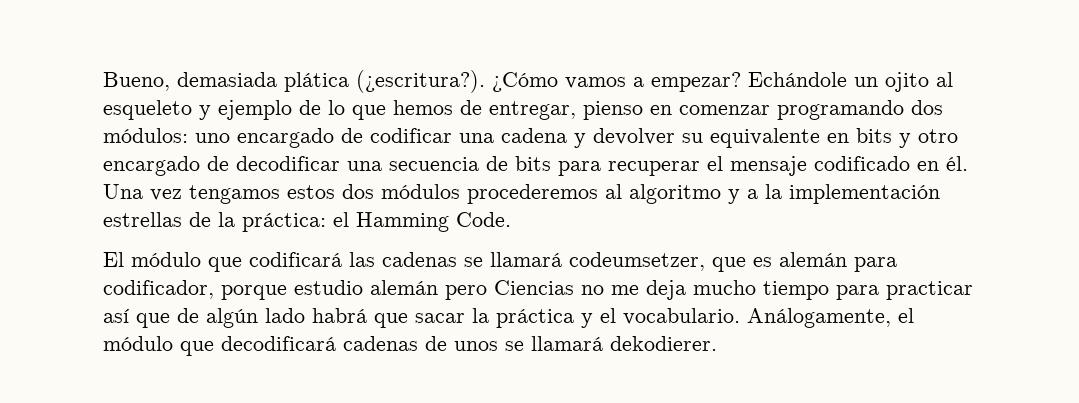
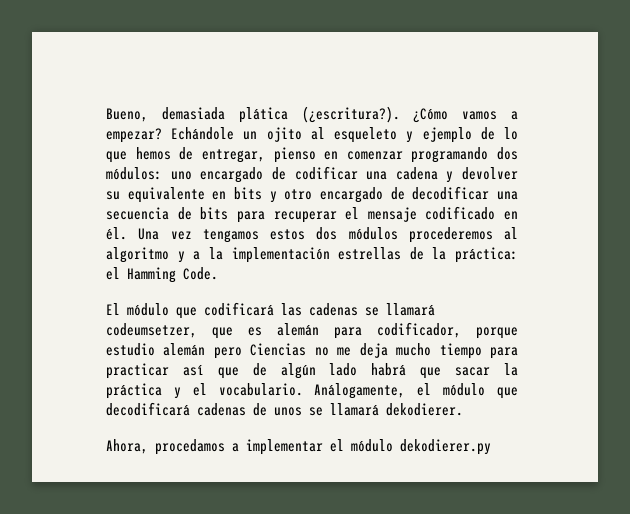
(717, 343) none -> [106,439,491,455] // Ahora, procedamos a implementar el módulo dekodierer.py

